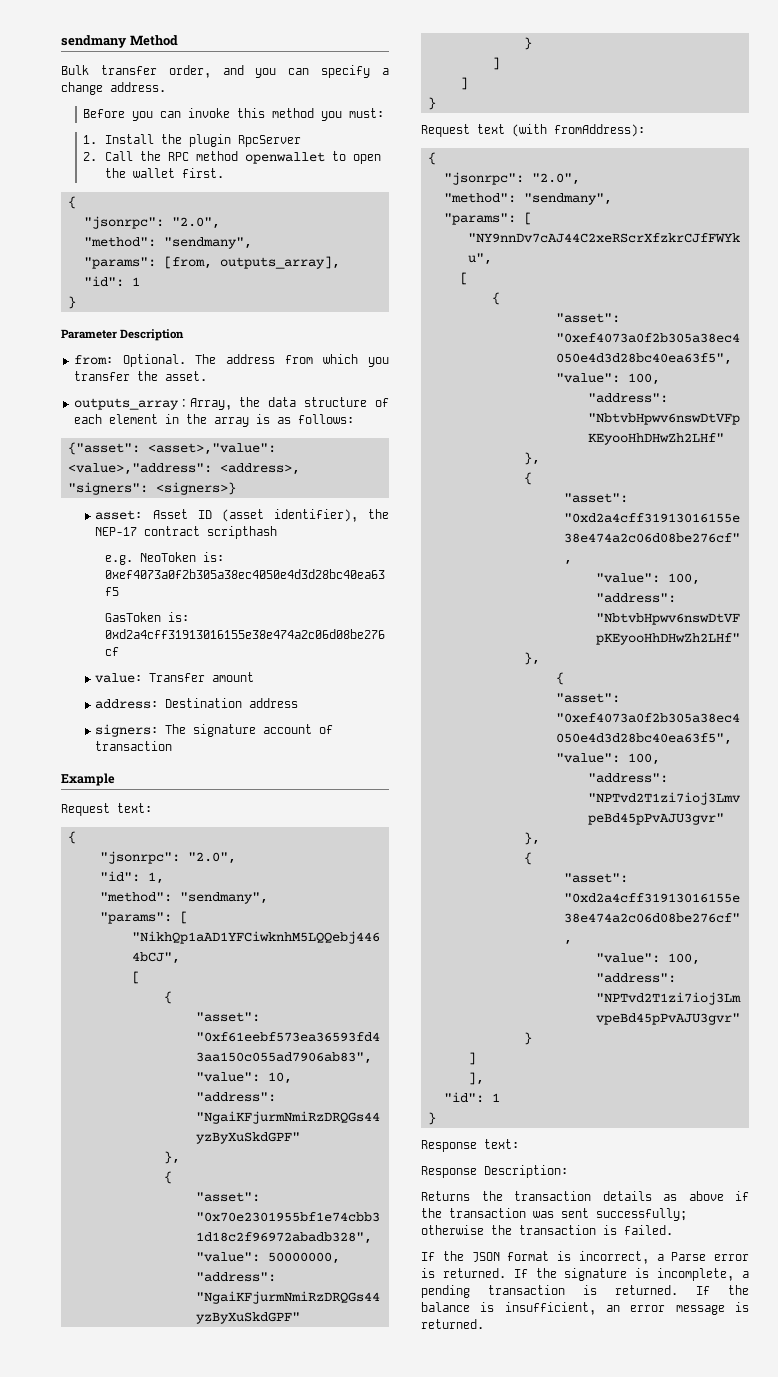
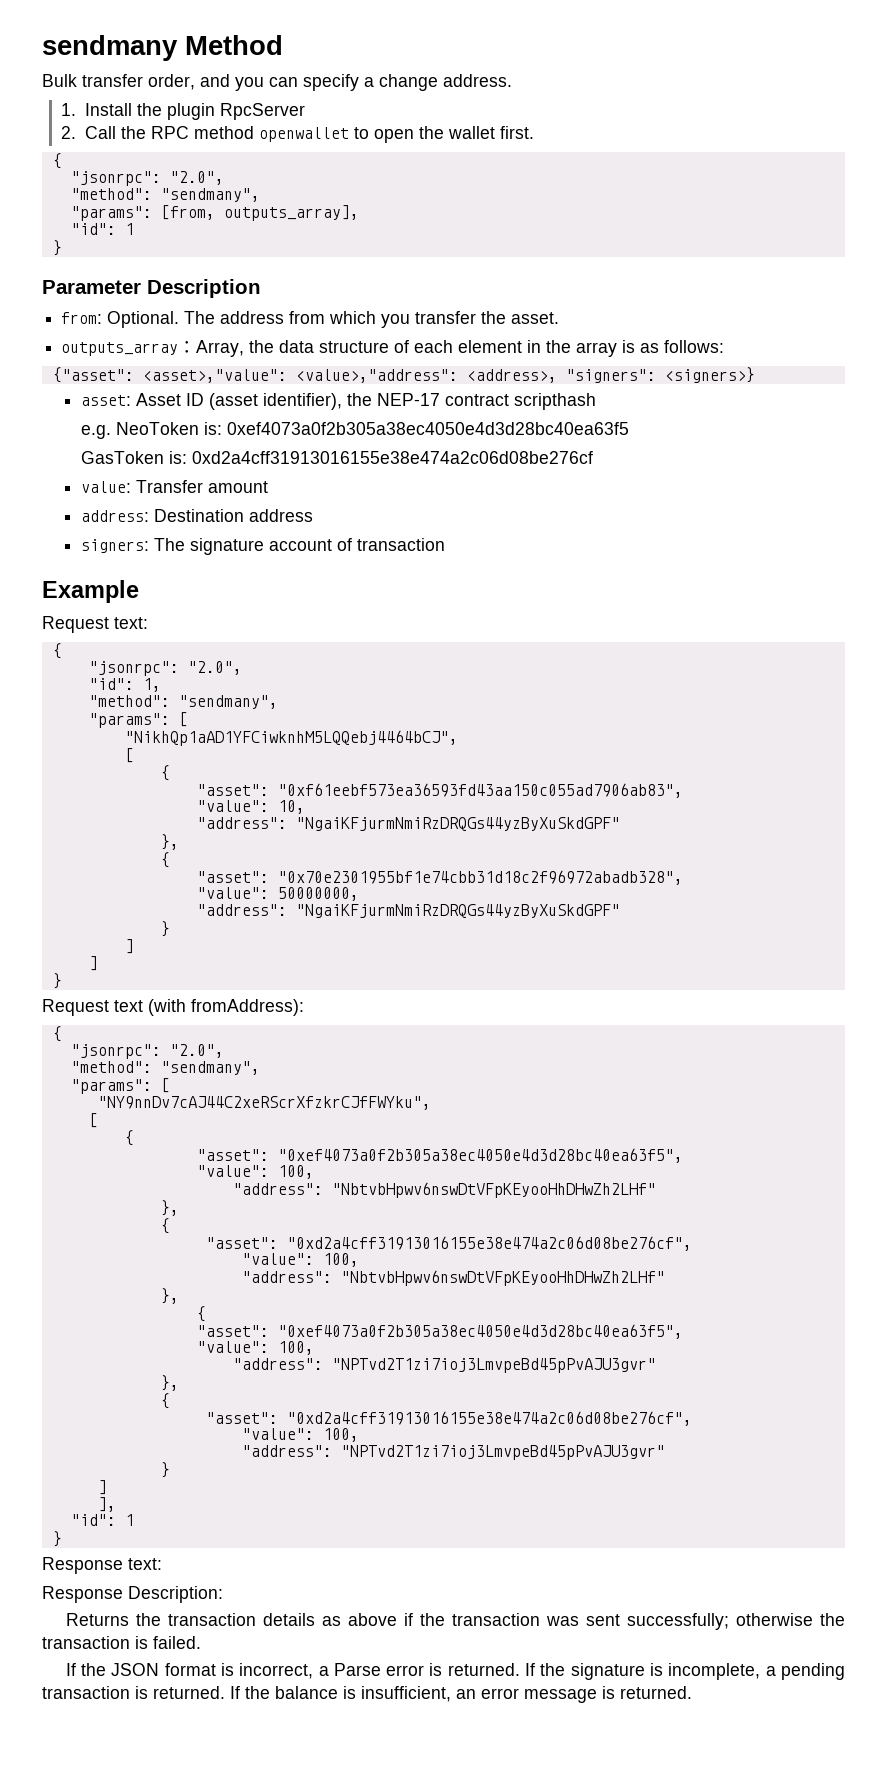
[82,108,384,121] // Before you can invoke this method you must: -> (512, 80) none

